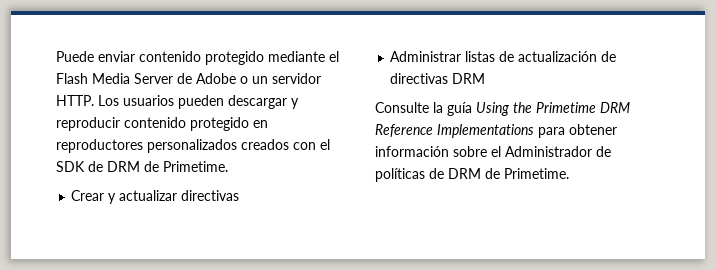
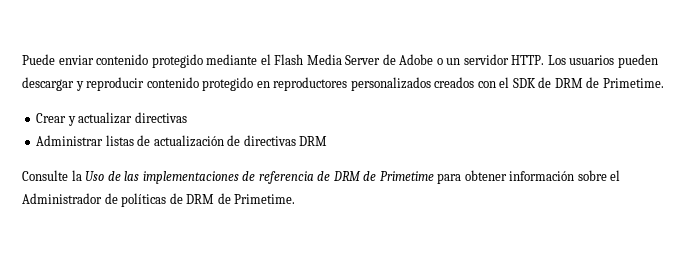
[447,102,630,116] [375,124,534,138] guía Using the Primetime DRM Reference Implementations -> [85,171,434,184] Uso de las implementaciones de referencia de DRM de Primetime

